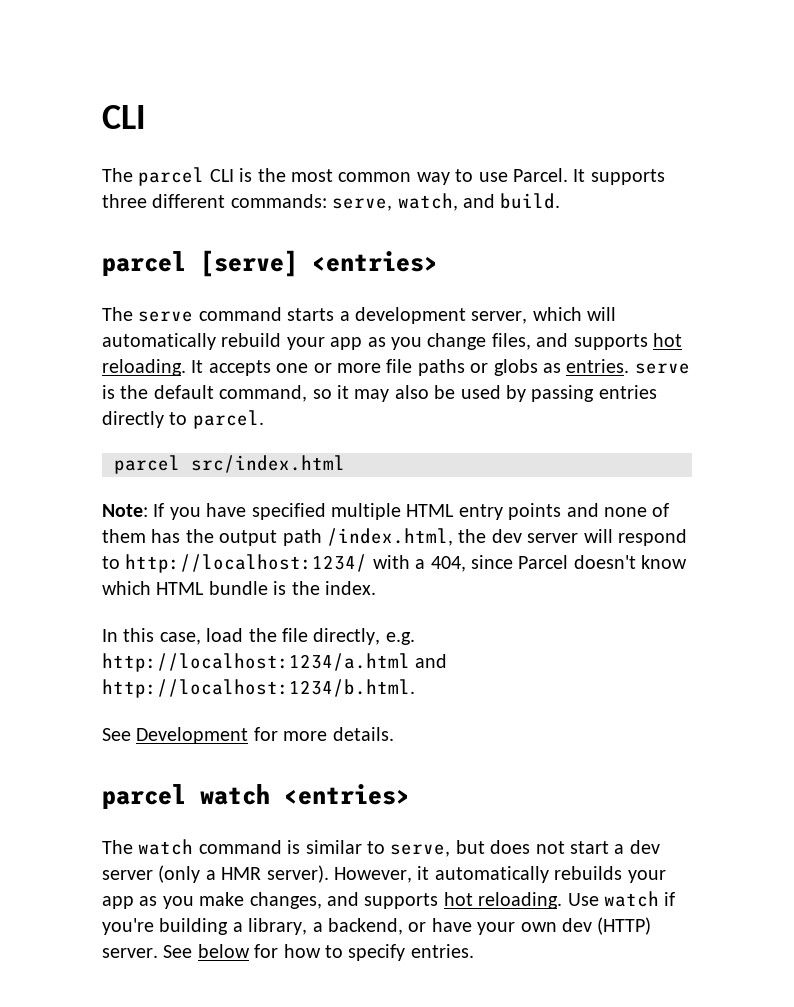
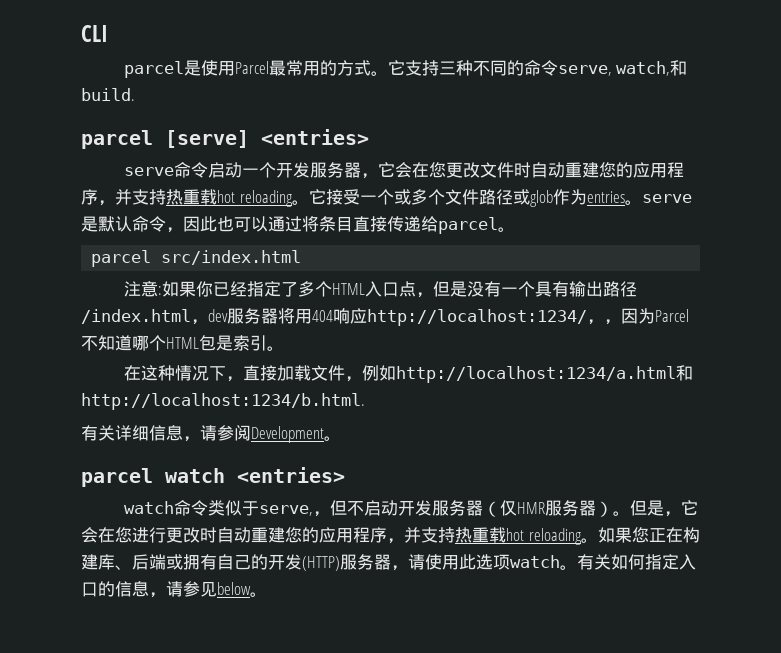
[102,167,665,186] [102,194,327,208] The parcel CLI is the most common way to use Parcel. It supports three different commands: -> [123,60,558,78] parcel是使用Parcel最常用的方式。它支持三种不同的命令
[463,194,495,208] and -> [670,60,688,76] 和
[102,307,617,324] [102,333,682,350] [102,359,690,376] [102,385,657,402] [102,410,264,429] [114,455,345,474] [102,503,670,520] [102,528,687,546] [102,554,688,573] [102,581,376,595] [102,628,415,645] [102,653,448,672] [102,679,415,698] [102,727,394,744] [102,784,410,809] [102,839,660,857] [102,865,666,883] [102,891,676,909] [102,917,652,935] [102,944,474,961] The serve command starts a development server, which will automatically rebuild your app as you change files, and supports hot reloading. It accepts one or more file paths or globs as entries. serve is the default command, so it may also be used by passing entries directly to parcel. // parcel src/index.html // Note: If you have specified multiple HTML entry points and none of them has the output path /index.html, the dev server will respond to http://localhost:1234/ with a 404, since Parcel doesn't know which HTML bundle is the index. // In this case, load the file directly, e.g. http://localhost:1234/a.html and http://localhost:1234/b.html. // See Development for more details. // parcel watch <entries> // The watch command is similar to serve, but does not start a dev server (only a HMR server). However, it automatically rebuilds your app as you make changes, and supports hot reloading. Use watch if you're building a library, a backend, or have your own dev (HTTP) server. See below for how to specify entries. -> [123,162,684,179] [81,189,692,207] [81,216,515,234] [91,250,302,267] [123,281,637,298] [81,308,689,326] [81,335,284,351] [123,365,693,383] [81,393,365,410] [81,425,341,443] [81,467,345,487] [123,500,698,517] [81,527,700,545] [81,554,696,571] [81,581,267,598] serve命令启动一个开发服务器，它会在您更改文件时自动重建您的应用程序，并支持热重载hot reloading。它接受一个或多个文件路径或glob作为entries。serve是默认命令，因此也可以通过将条目直接传递给parcel。 // parcel src/index.html // 注意:如果你已经指定了多个HTML入口点，但是没有一个具有输出路径/index.html，dev服务器将用404响应http://localhost:1234/，，因为Parcel不知道哪个HTML包是索引。 // 在这种情况下，直接加载文件，例如http://localhost:1234/a.html和http://localhost:1234/b.html. // 有关详细信息，请参阅Development。 // parcel watch <entries> // watch命令类似于serve,，但不启动开发服务器（仅HMR服务器）。但是，它会在您进行更改时自动重建您的应用程序，并支持热重载hot reloading。如果您正在构建库、后端或拥有自己的开发(HTTP)服务器，请使用此选项watch。有关如何指定入口的信息，请参见below。

